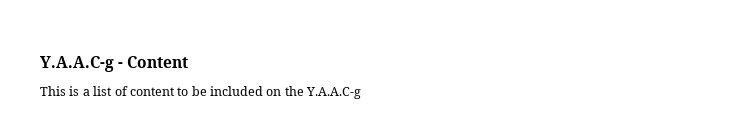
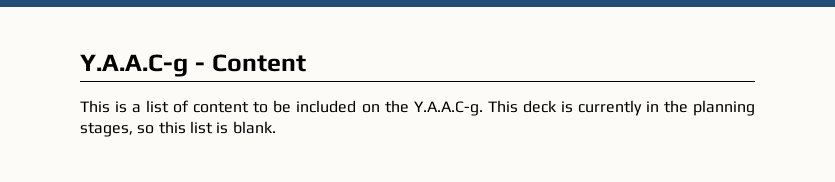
[306,87,362,99] Y.A.A.C-g -> [413,100,755,116] [80,121,276,137] Y.A.A.C-g. This deck is currently in the planning stages, so this list is blank.

